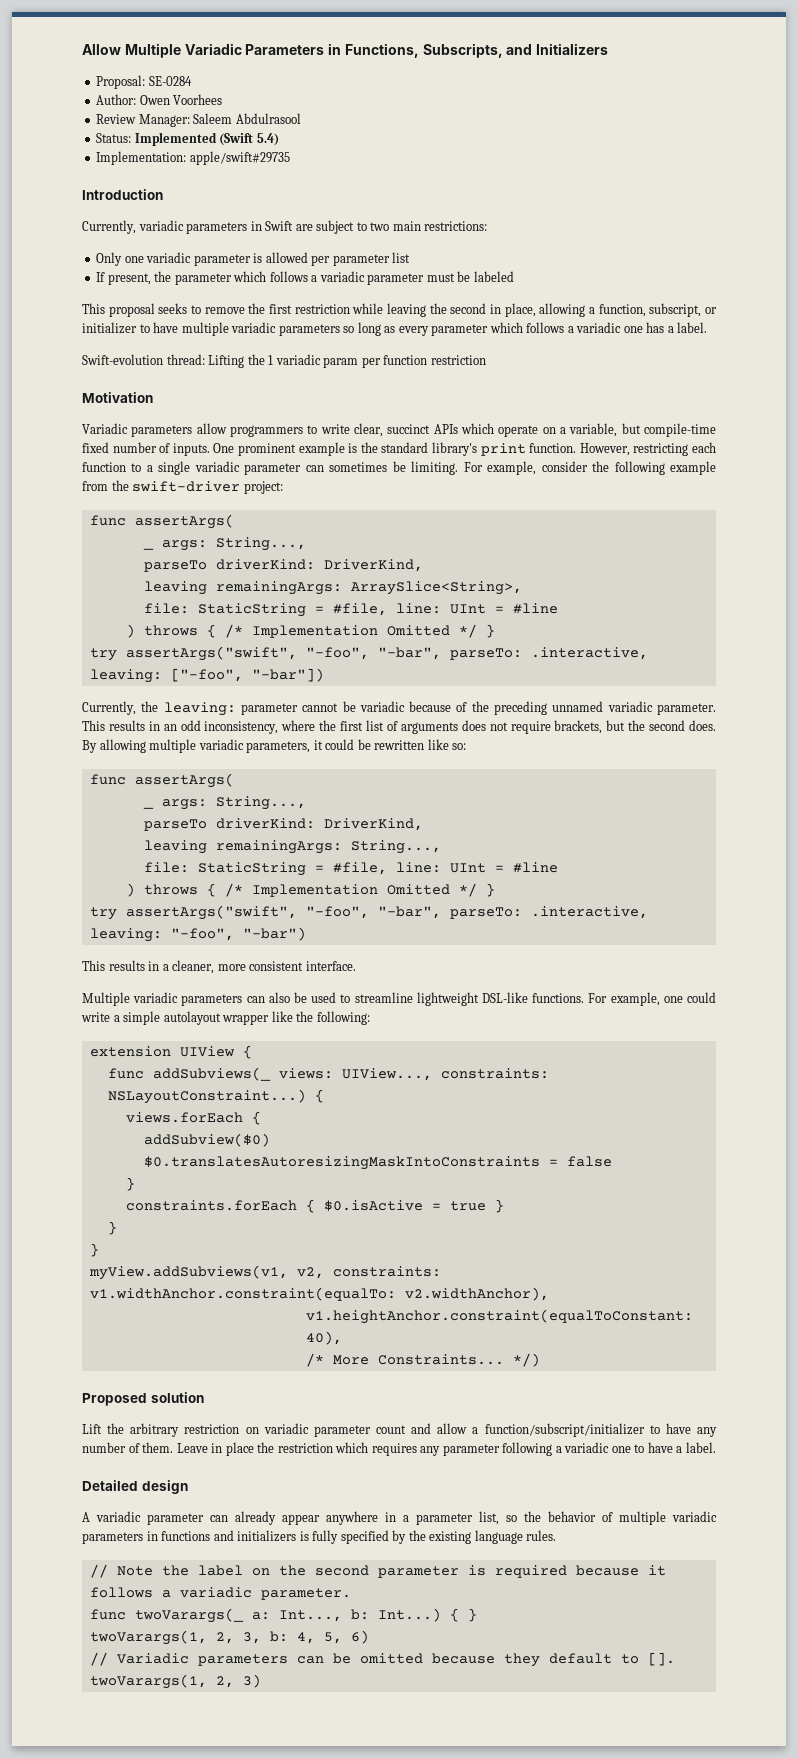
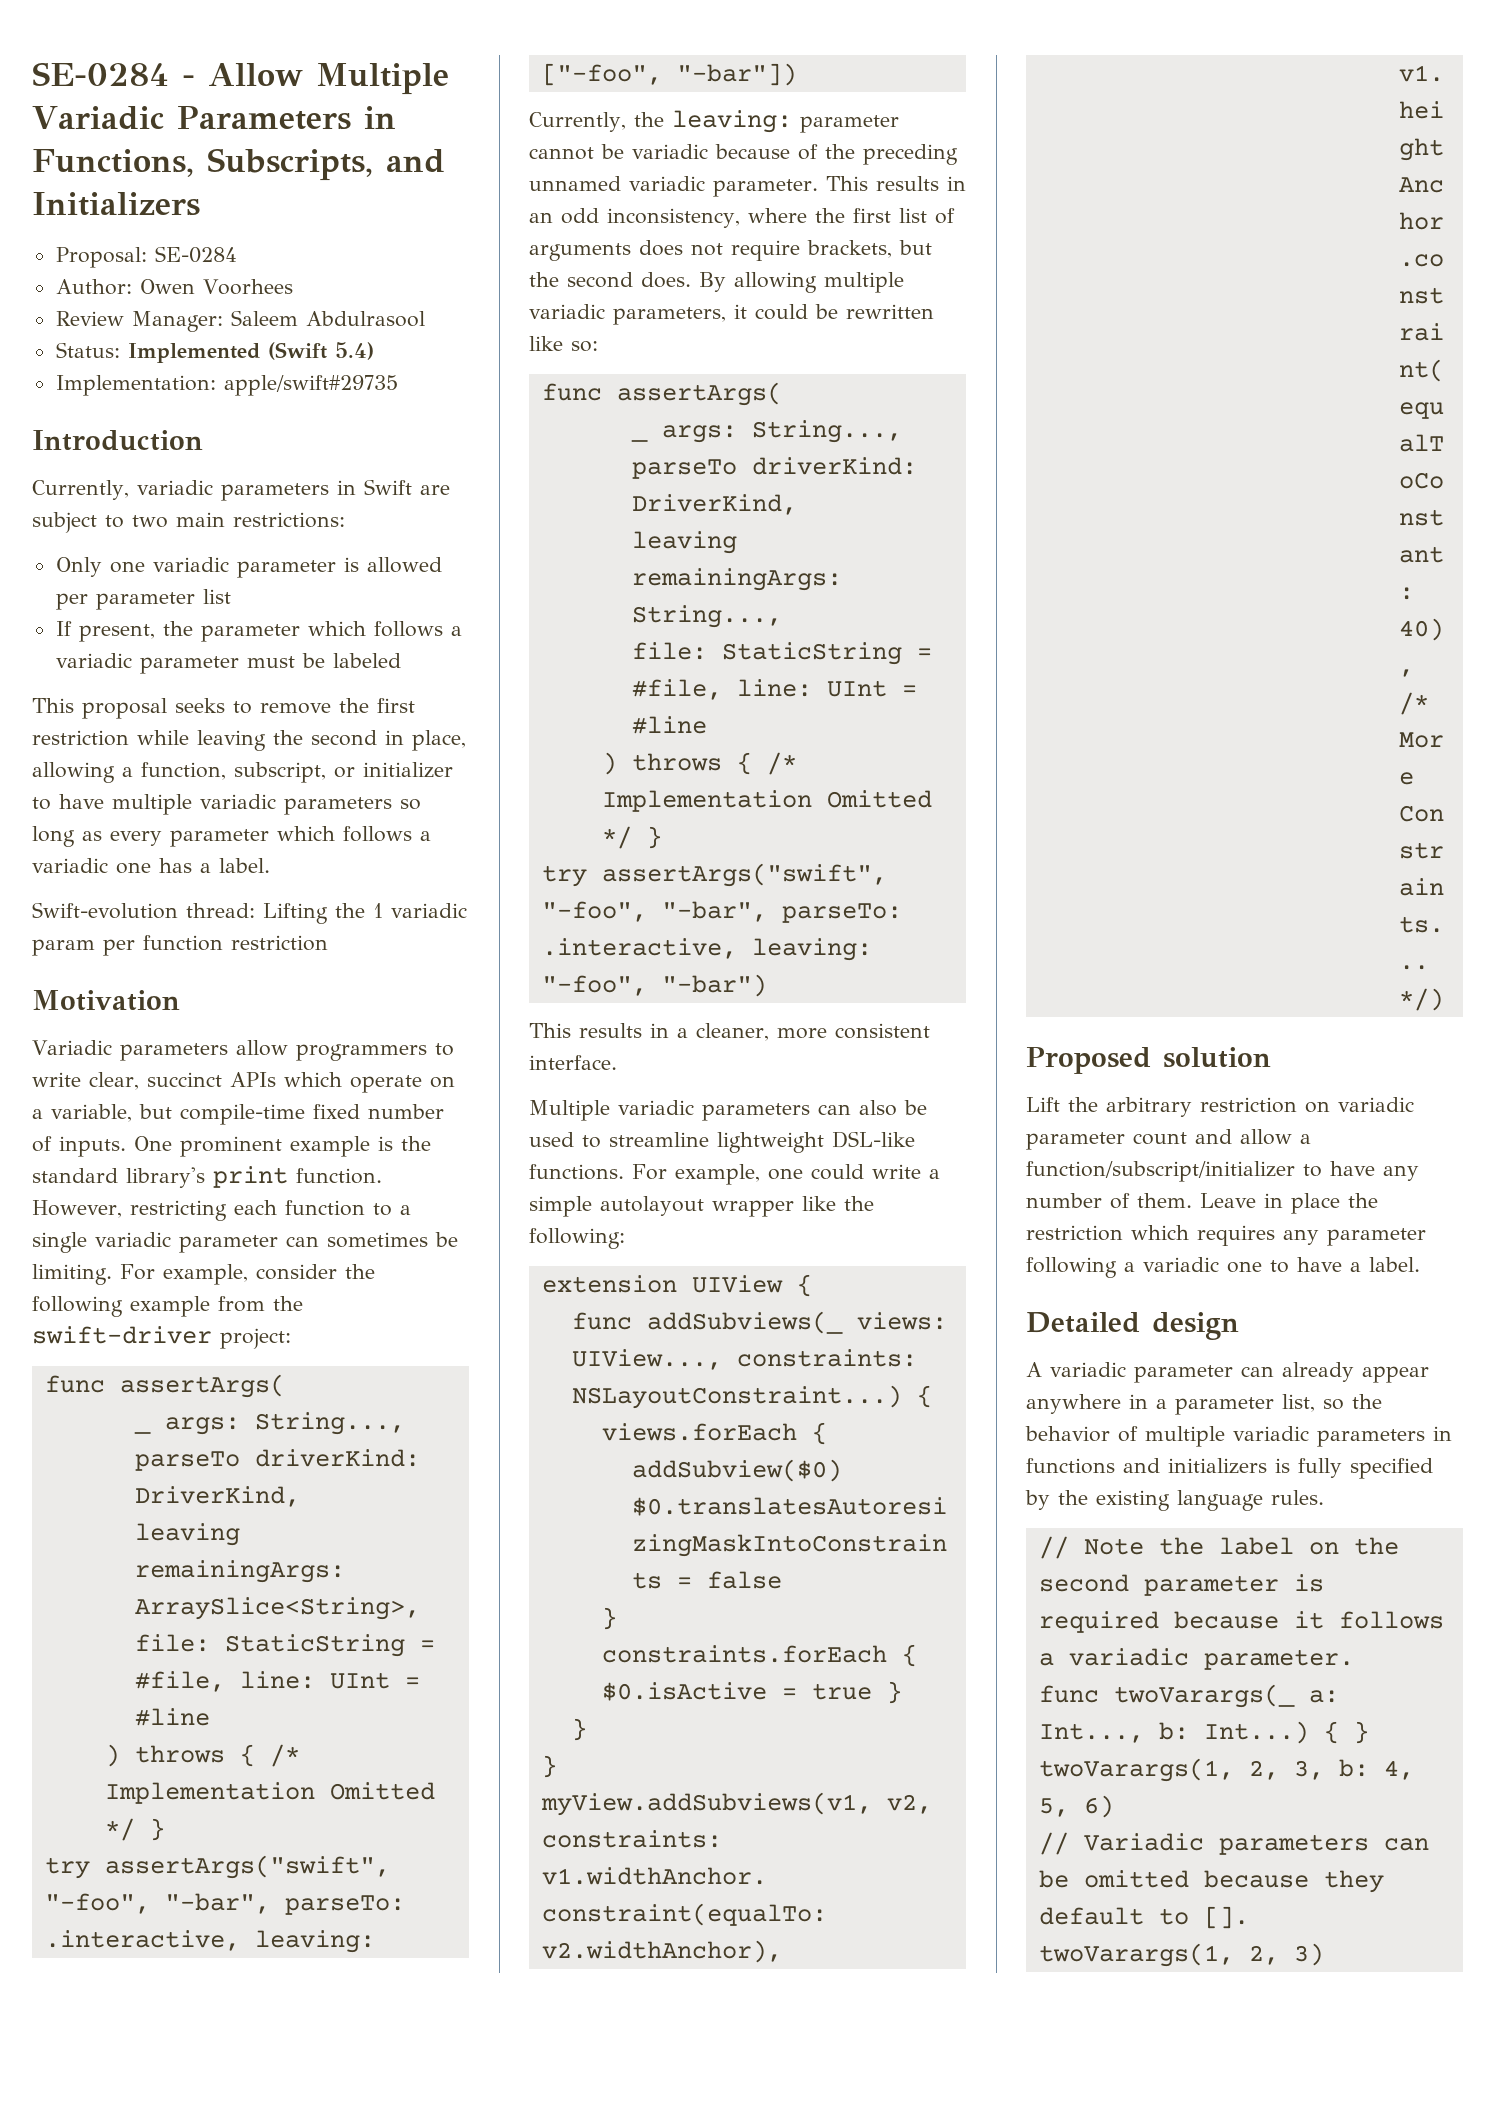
(82, 49) none -> [32,62,195,86] SE-0284 -

